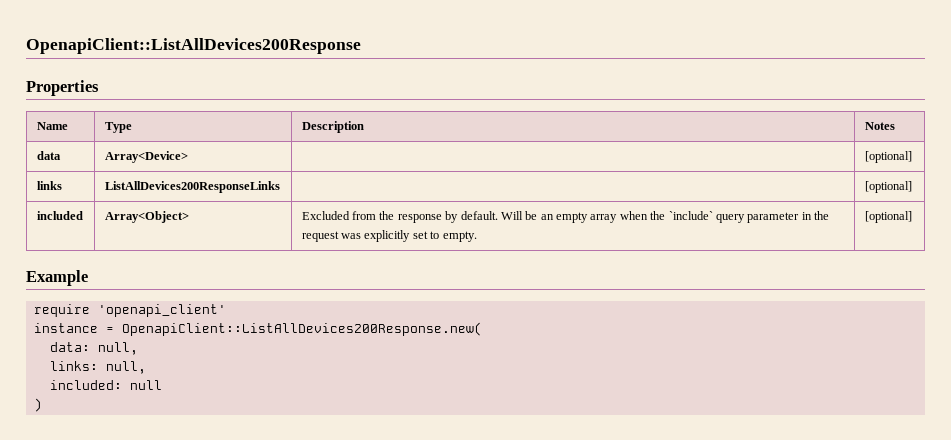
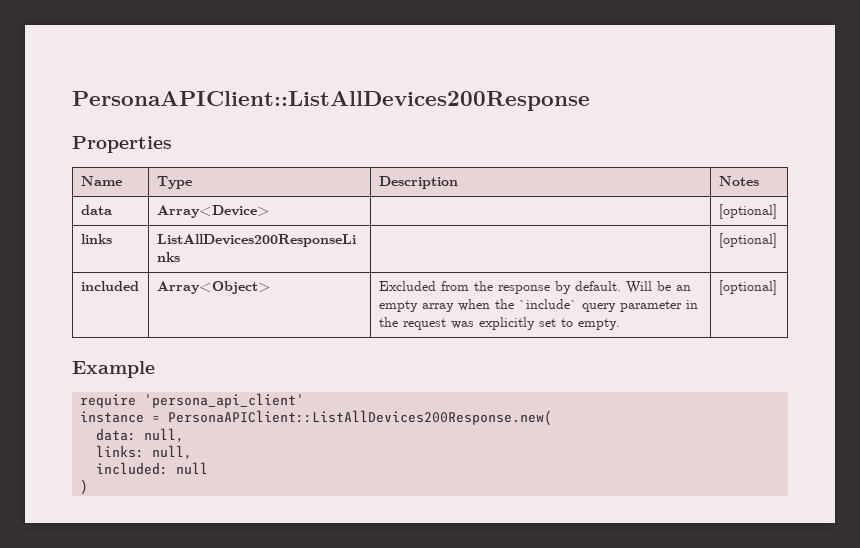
[26,38,361,54] OpenapiClient::ListAllDevices200Response -> [72,91,590,111] PersonaAPIClient::ListAllDevices200Response
[98,304,227,317] 'openapi_client' -> [144,393,305,408] 'persona_api_client'
[122,322,483,336] OpenapiClient::ListAllDevices200Response.new( -> [168,410,553,426] PersonaAPIClient::ListAllDevices200Response.new(

